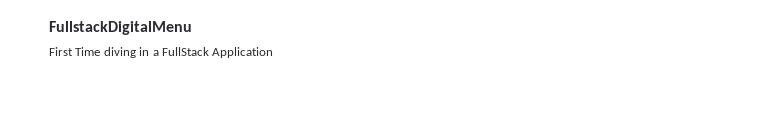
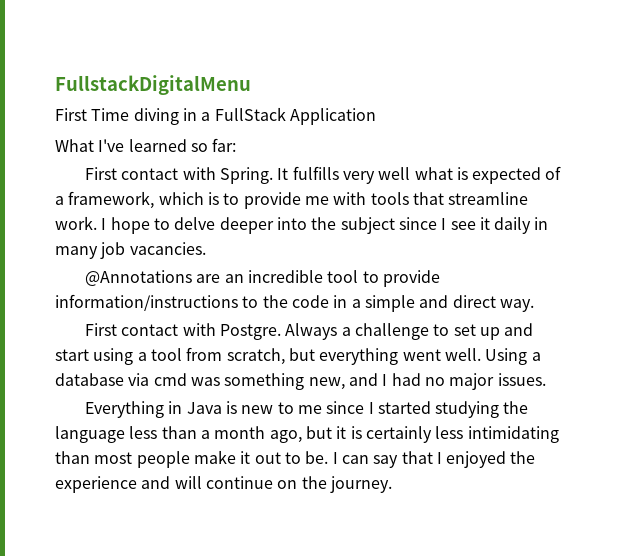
(274, 52) none -> [55,138,237,152] [84,166,562,184] [55,191,529,209] [55,216,549,234] [55,242,206,259] [84,270,440,287] [55,294,534,312] [84,323,534,340] [55,347,541,365] [55,373,546,390] [84,401,529,418] [55,426,559,443] [55,450,536,468] [55,476,392,493] // What I've learned so far: // First contact with Spring. It fulfills very well what is expected of a framework, which is to provide me with tools that streamline work. I hope to delve deeper into the subject since I see it daily in many job vacancies. // @Annotations are an incredible tool to provide information/instructions to the code in a simple and direct way. // First contact with Postgre. Always a challenge to set up and start using a tool from scratch, but everything went well. Using a database via cmd was something new, and I had no major issues. // Everything in Java is new to me since I started studying the language less than a month ago, but it is certainly less intimidating than most people make it out to be. I can say that I enjoyed the experience and will continue on the journey.

